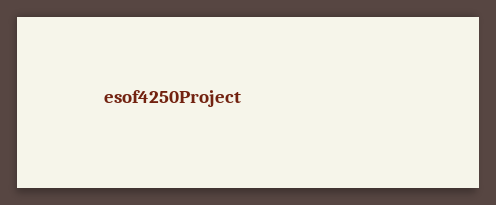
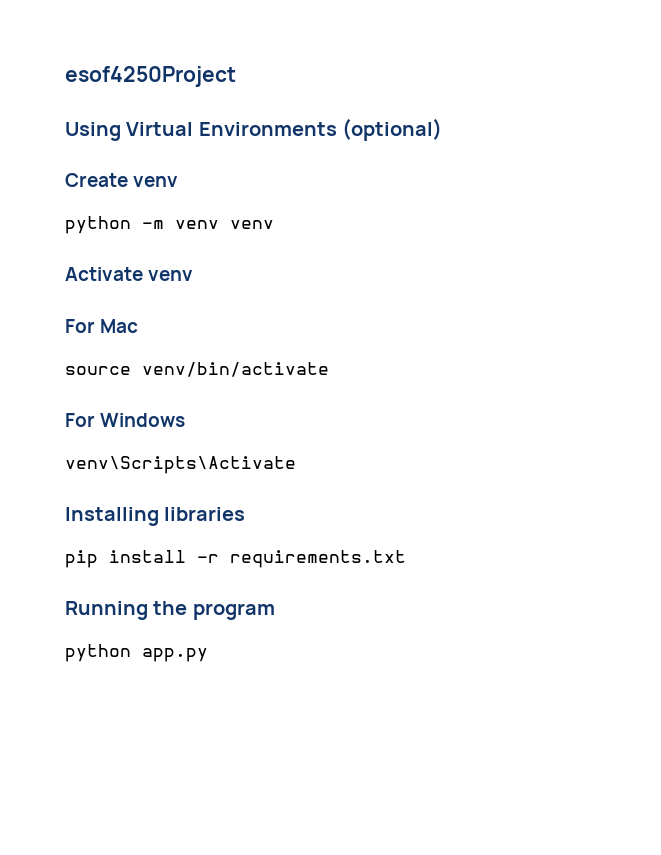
(241, 98) none -> [65,118,443,141] [65,173,179,187] [65,216,274,234] [65,267,194,281] [65,319,139,333] [65,362,329,377] [65,413,186,427] [65,456,296,474] [65,507,246,526] [65,550,406,568] [65,601,275,620] [65,644,208,662] // Using Virtual Environments (optional) // Create venv // python -m venv venv // Activate venv // For Mac // source venv/bin/activate // For Windows // venv\Scripts\Activate // Installing libraries // pip install -r requirements.txt // Running the program // python app.py

